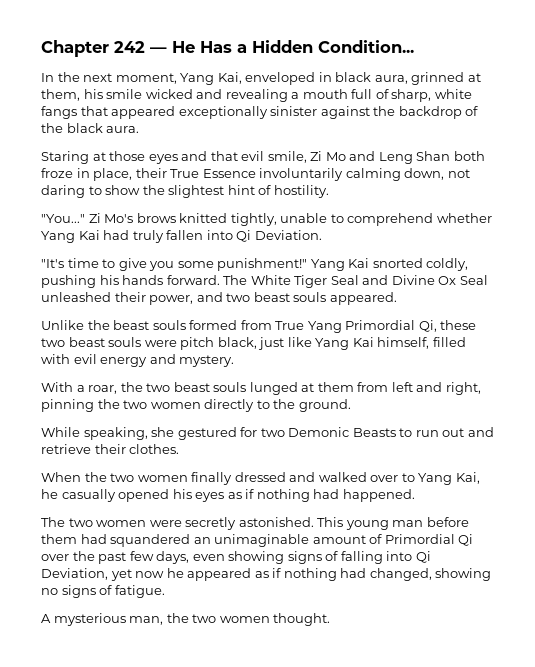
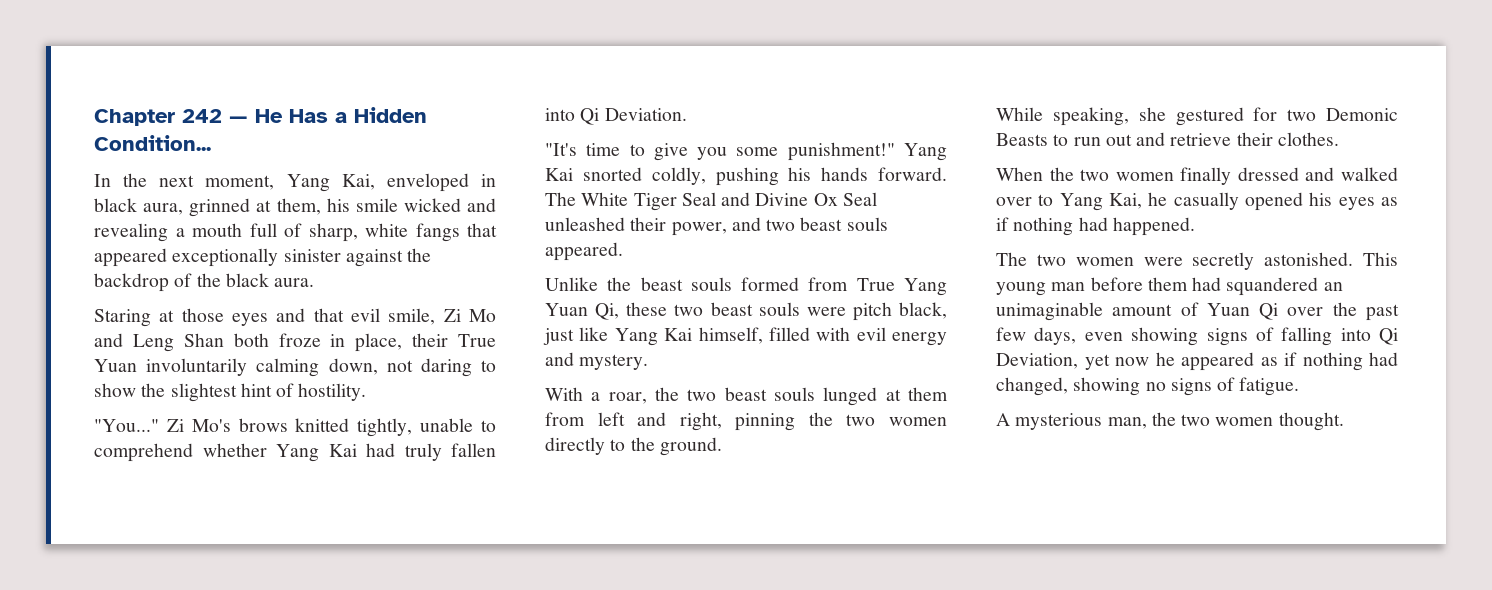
[202,169,256,178] Essence -> [94,359,137,372] Yuan
[345,320,416,330] Primordial -> [545,303,588,316] Yuan
[384,534,455,544] Primordial -> [1206,303,1250,316] Yuan

